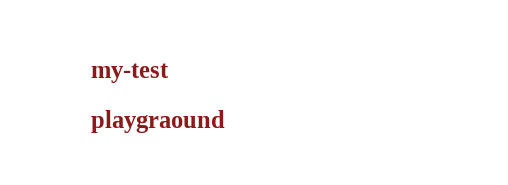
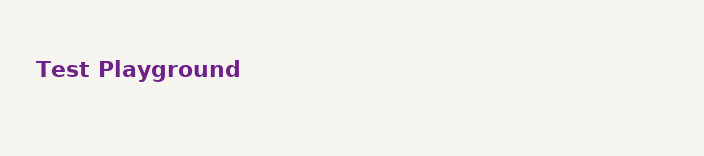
[91,63,169,83] [91,110,225,133] my-test // playgraound -> [36,60,241,82] Test Playground

